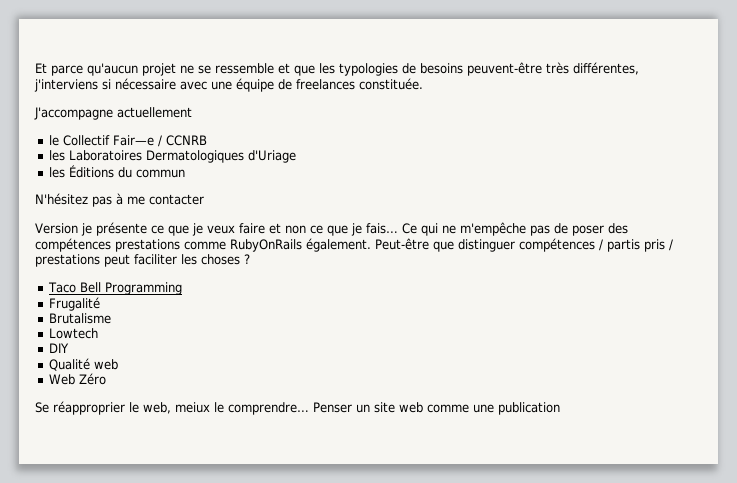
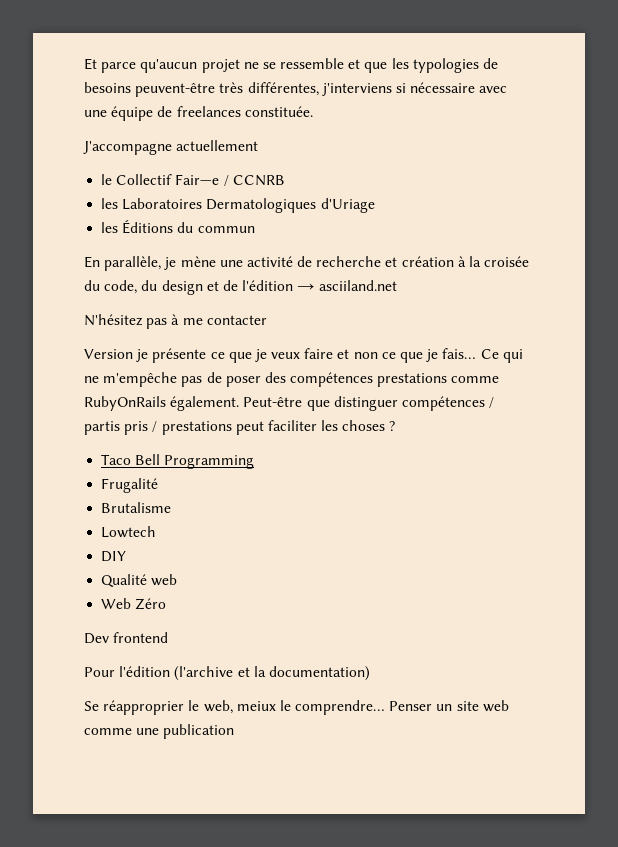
(185, 173) none -> [84,256,530,271] [84,280,398,295] // En parallèle, je mène une activité de recherche et création à la croisée du code, du design et de l'édition → asciiland.net
(106, 379) none -> [84,632,169,644] [84,666,370,681] // Dev frontend // Pour l'édition (l'archive et la documentation)

